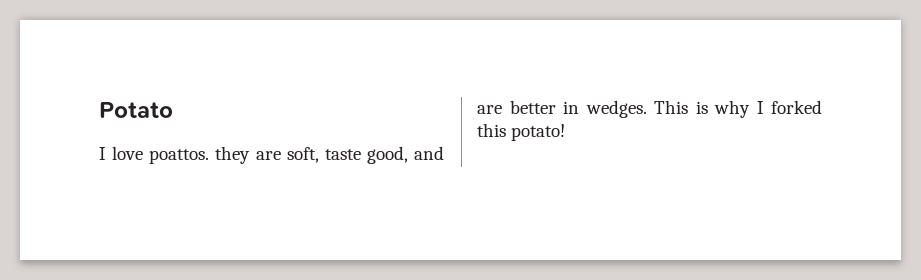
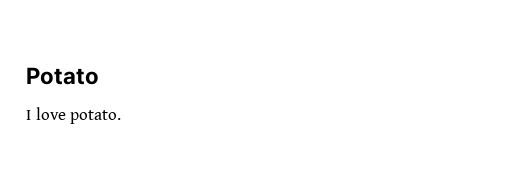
[149,146,444,164] [477,100,822,118] [477,123,566,141] poattos. they are soft, taste good, and are better in wedges. This is why I forked this potato! -> [70,110,122,124] potato.

